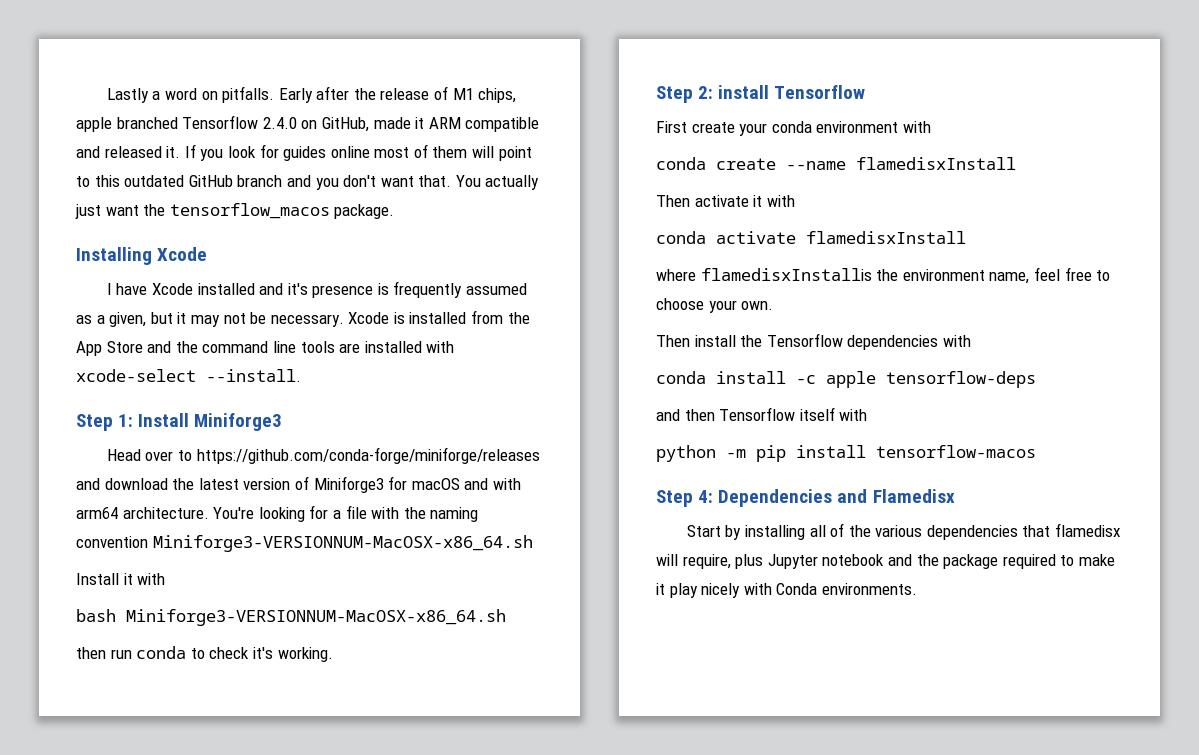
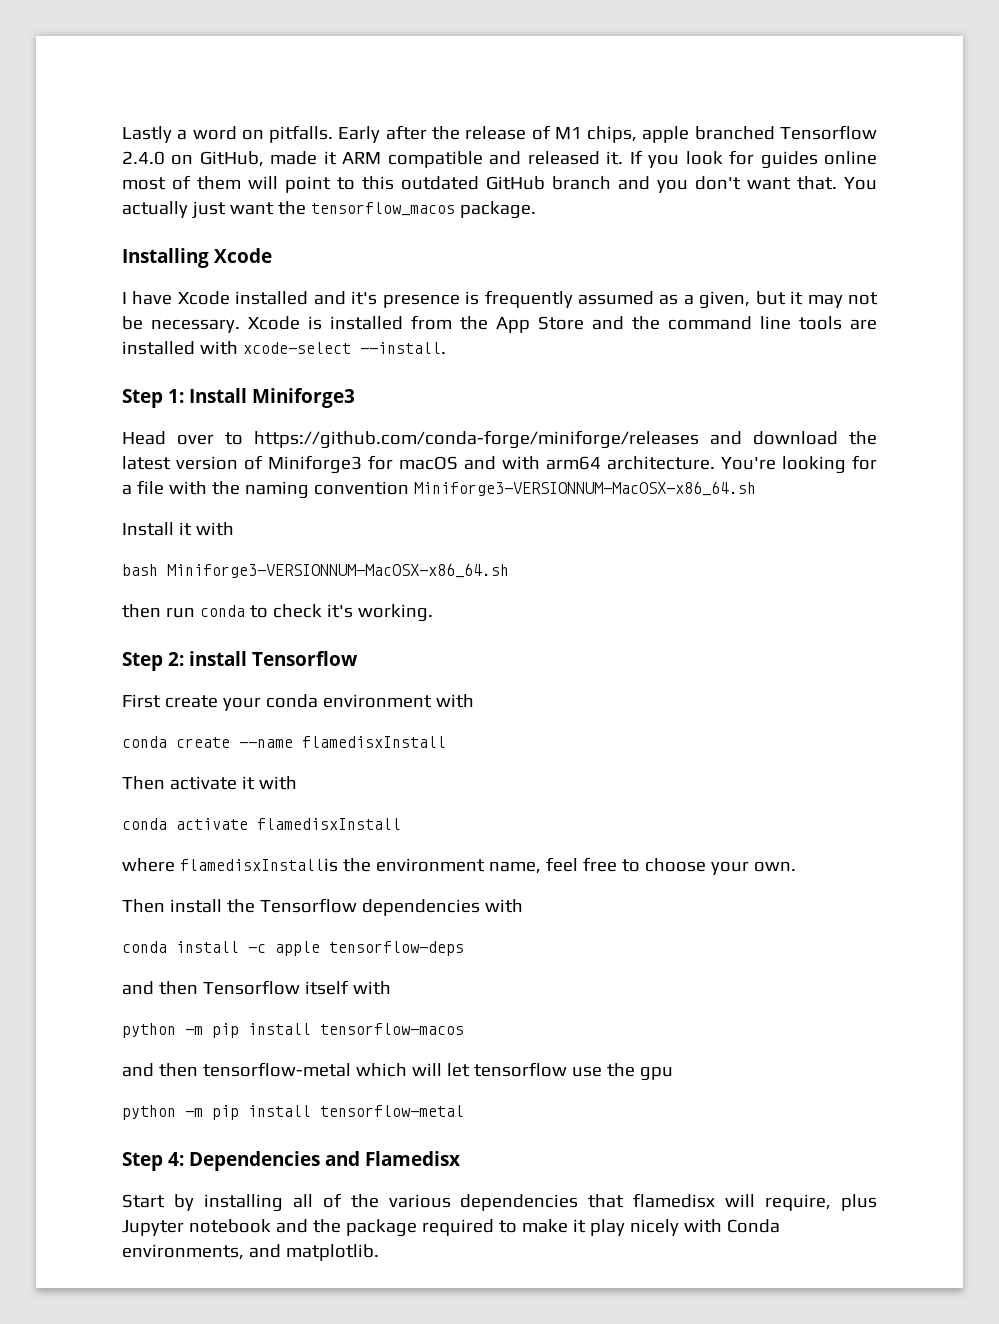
(1036, 451) none -> [122,1062,673,1081] [122,1105,464,1120] // and then tensorflow-metal which will let tensorflow use the gpu // python -m pip install tensorflow-metal
[821,583,917,595] environments. -> [122,1244,379,1261] environments, and matplotlib.

